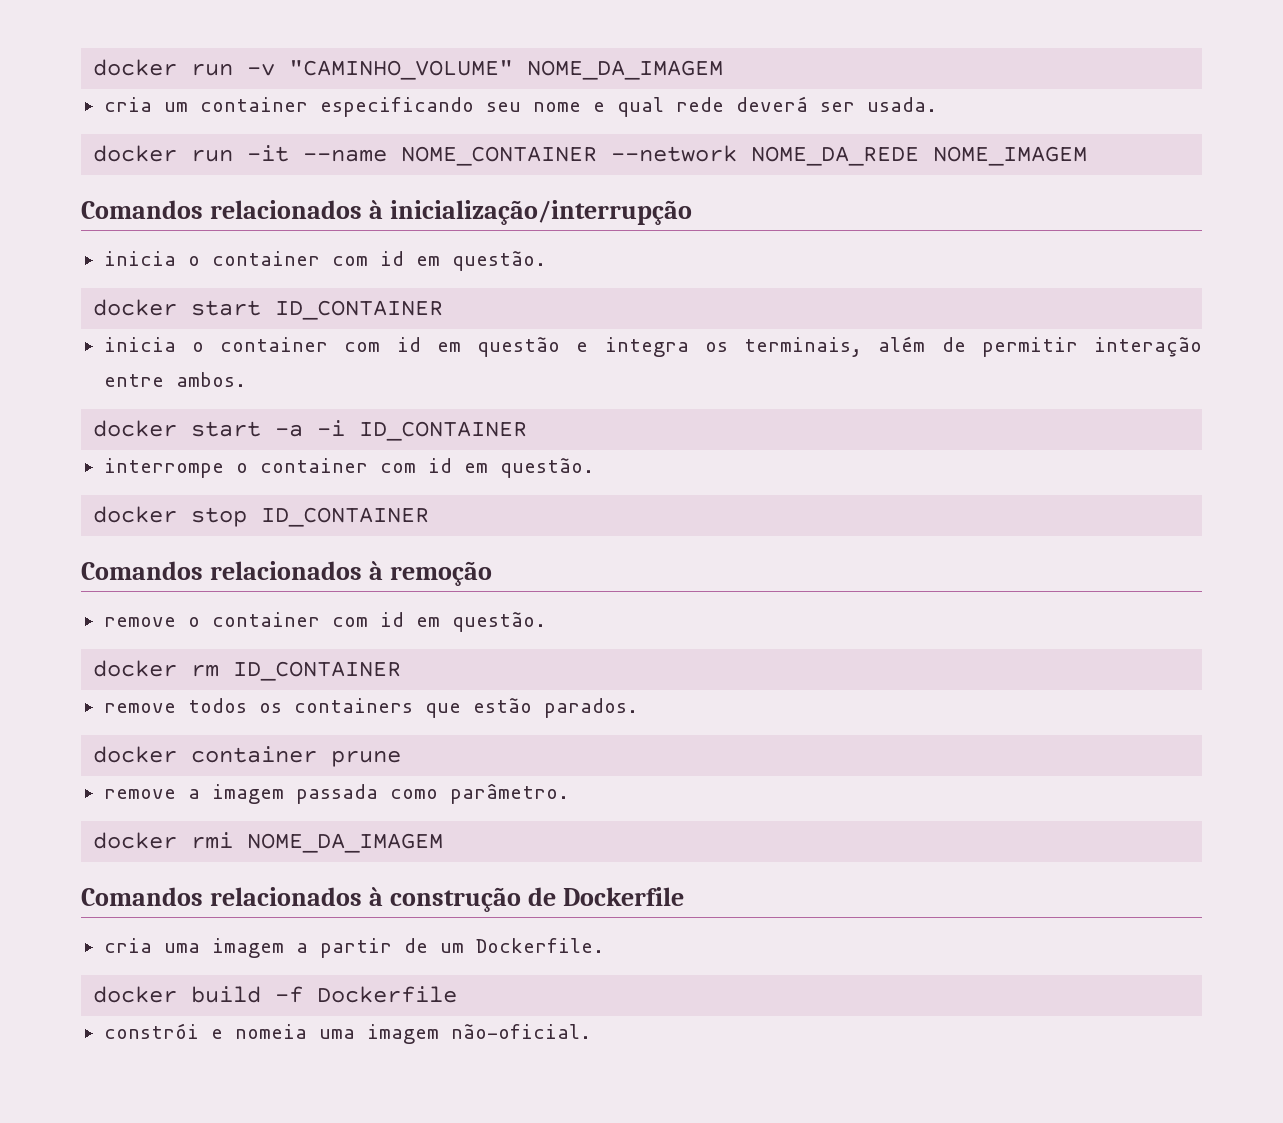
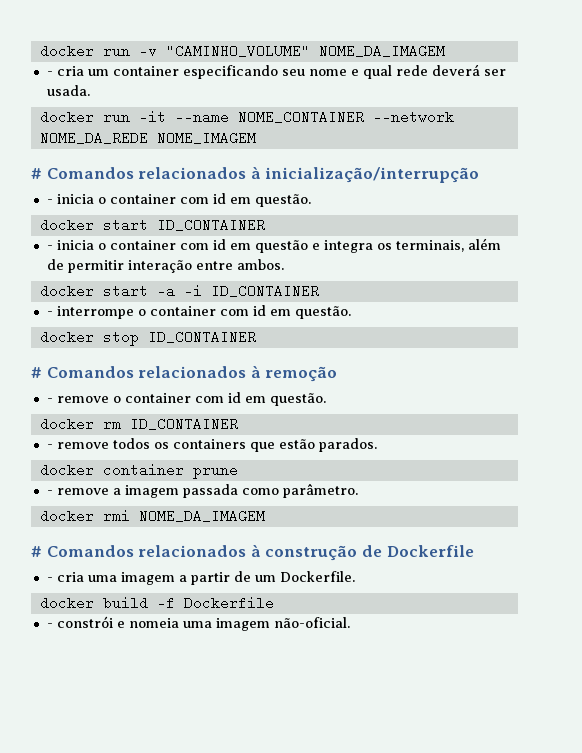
(724, 70) none -> [46,71,53,76] -
(1088, 156) none -> [31,168,42,179] #
(693, 212) none -> [46,199,53,204] -
(444, 310) none -> [46,245,53,250] -
(528, 431) none -> [46,311,53,316] -
(430, 517) none -> [31,367,42,378] #
(493, 573) none -> [46,398,53,403] -
(402, 671) none -> [46,444,53,449] -
(402, 758) none -> [46,490,53,495] -
(444, 843) none -> [31,546,42,557] #
(685, 896) none -> [46,577,53,582] -
(458, 994) none -> [46,623,53,628] -

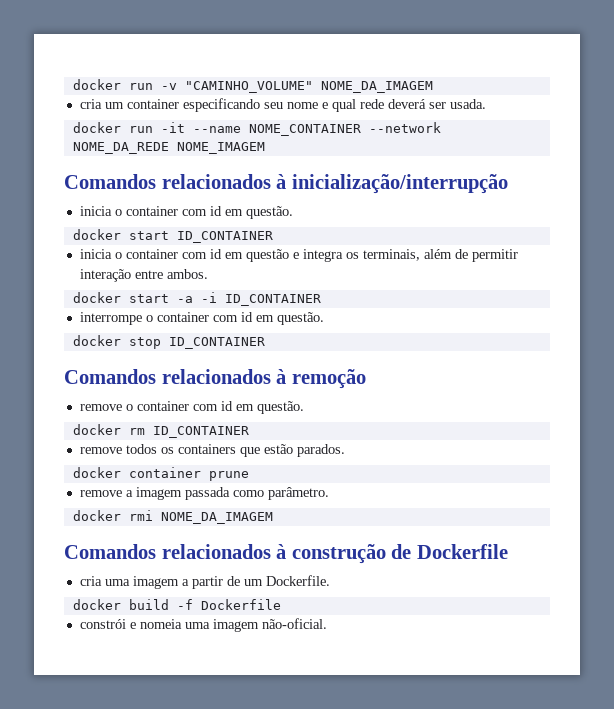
[46,71,53,76] - -> (433, 87) none
[31,168,42,179] # -> (265, 148) none
[46,199,53,204] - -> (508, 184) none
[46,245,53,250] - -> (273, 237) none
[46,311,53,316] - -> (321, 300) none
[31,367,42,378] # -> (265, 343) none
[46,398,53,403] - -> (366, 379) none
[46,444,53,449] - -> (249, 432) none
[46,490,53,495] - -> (249, 476) none
[31,546,42,557] # -> (273, 518) none
[46,577,53,582] - -> (508, 551) none
[46,623,53,628] - -> (281, 604) none

